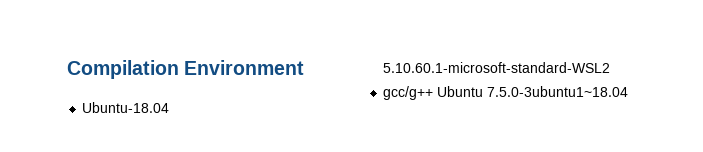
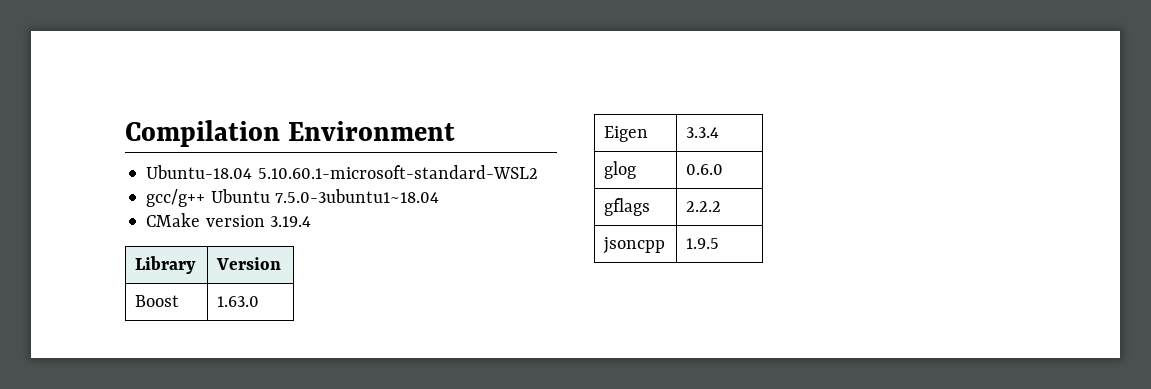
(629, 91) none -> [146,213,311,227] [135,256,197,274] [216,257,282,270] [135,295,180,307] [217,296,260,307] [604,126,649,142] [686,127,720,138] [604,161,637,179] [686,164,724,175] [604,198,651,216] [686,201,722,212] [603,237,666,254] [686,238,720,249] // CMake version 3.19.4 // Library | Version // Boost | 1.63.0 // Eigen | 3.3.4 // glog | 0.6.0 // gflags | 2.2.2 // jsoncpp | 1.9.5

